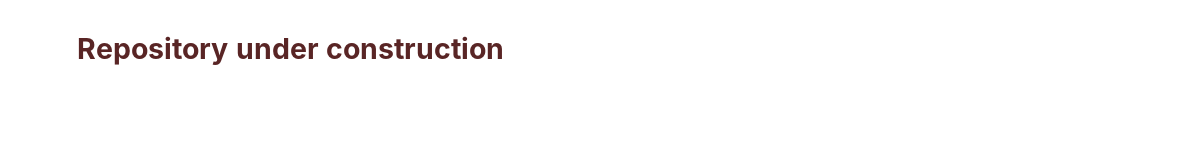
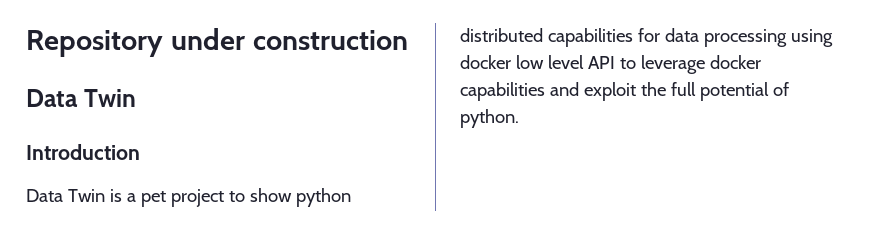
(505, 47) none -> [26,89,136,107] [26,144,140,160] [26,188,351,207] [460,28,833,47] [460,55,761,74] [460,82,789,101] [460,109,519,128] // Data Twin // Introduction // Data Twin is a pet project to show python distributed capabilities for data processing using docker low level API to leverage docker capabilities and exploit the full potential of python.

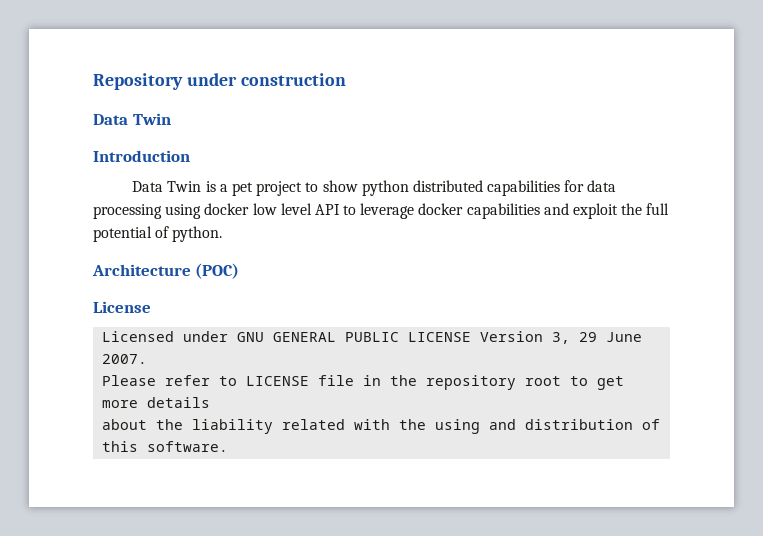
(519, 118) none -> [92,263,240,279] [93,301,151,313] [102,331,643,344] [102,354,148,364] [102,375,625,390] [102,397,211,408] [102,419,661,434] [102,441,229,452] // Architecture (POC) // License // Licensed under GNU GENERAL PUBLIC LICENSE Version 3, 29 June 2007. // Please refer to LICENSE file in the repository root to get more details // about the liability related with the using and distribution of this software.

